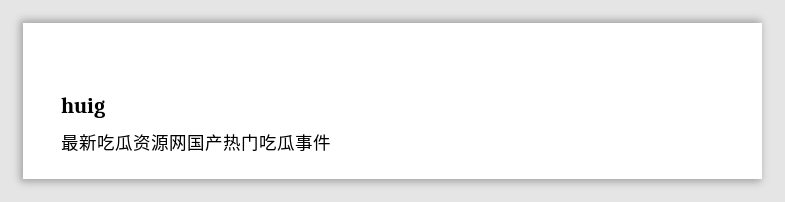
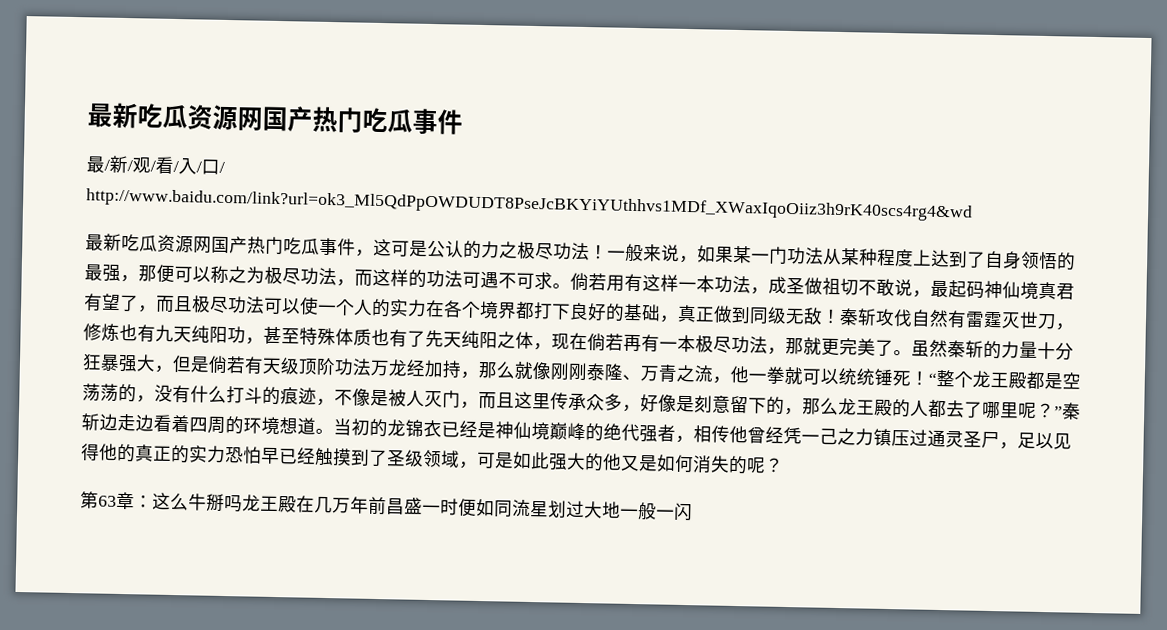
[61,97,105,118] [61,134,331,152] huig // 最新吃瓜资源网国产热门吃瓜事件 -> [87,102,463,135] [86,155,225,175] [86,188,973,222] [85,233,1076,271] [84,264,1075,300] [83,293,1074,331] [83,323,1074,361] [82,353,1081,390] [82,383,1081,420] [81,413,1072,450] [81,443,784,475] [80,491,693,521] 最新吃瓜资源网国产热门吃瓜事件 // 最/新/观/看/入/口/ http://www.baidu.com/link?url=ok3_Ml5QdPpOWDUDT8PseJcBKYiYUthhvs1MDf_XWaxIqoOiiz3h9rK40scs4rg4&wd // 最新吃瓜资源网国产热门吃瓜事件，这可是公认的力之极尽功法！一般来说，如果某一门功法从某种程度上达到了自身领悟的最强，那便可以称之为极尽功法，而这样的功法可遇不可求。倘若用有这样一本功法，成圣做祖切不敢说，最起码神仙境真君有望了，而且极尽功法可以使一个人的实力在各个境界都打下良好的基础，真正做到同级无敌！秦斩攻伐自然有雷霆灭世刀，修炼也有九天纯阳功，甚至特殊体质也有了先天纯阳之体，现在倘若再有一本极尽功法，那就更完美了。虽然秦斩的力量十分狂暴强大，但是倘若有天级顶阶功法万龙经加持，那么就像刚刚泰隆、万青之流，他一拳就可以统统锤死！“整个龙王殿都是空荡荡的，没有什么打斗的痕迹，不像是被人灭门，而且这里传承众多，好像是刻意留下的，那么龙王殿的人都去了哪里呢？”秦斩边走边看着四周的环境想道。当初的龙锦衣已经是神仙境巅峰的绝代强者，相传他曾经凭一己之力镇压过通灵圣尸，足以见得他的真正的实力恐怕早已经触摸到了圣级领域，可是如此强大的他又是如何消失的呢？ // 第63章：这么牛掰吗龙王殿在几万年前昌盛一时便如同流星划过大地一般一闪

